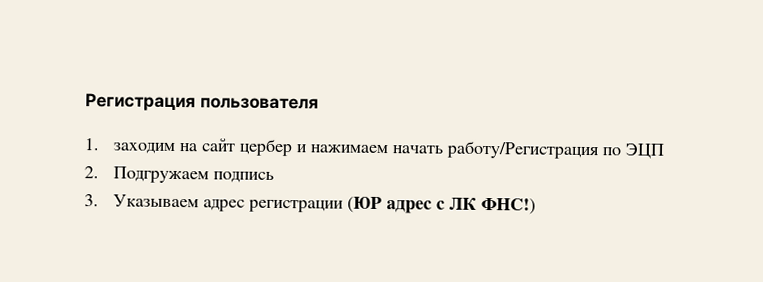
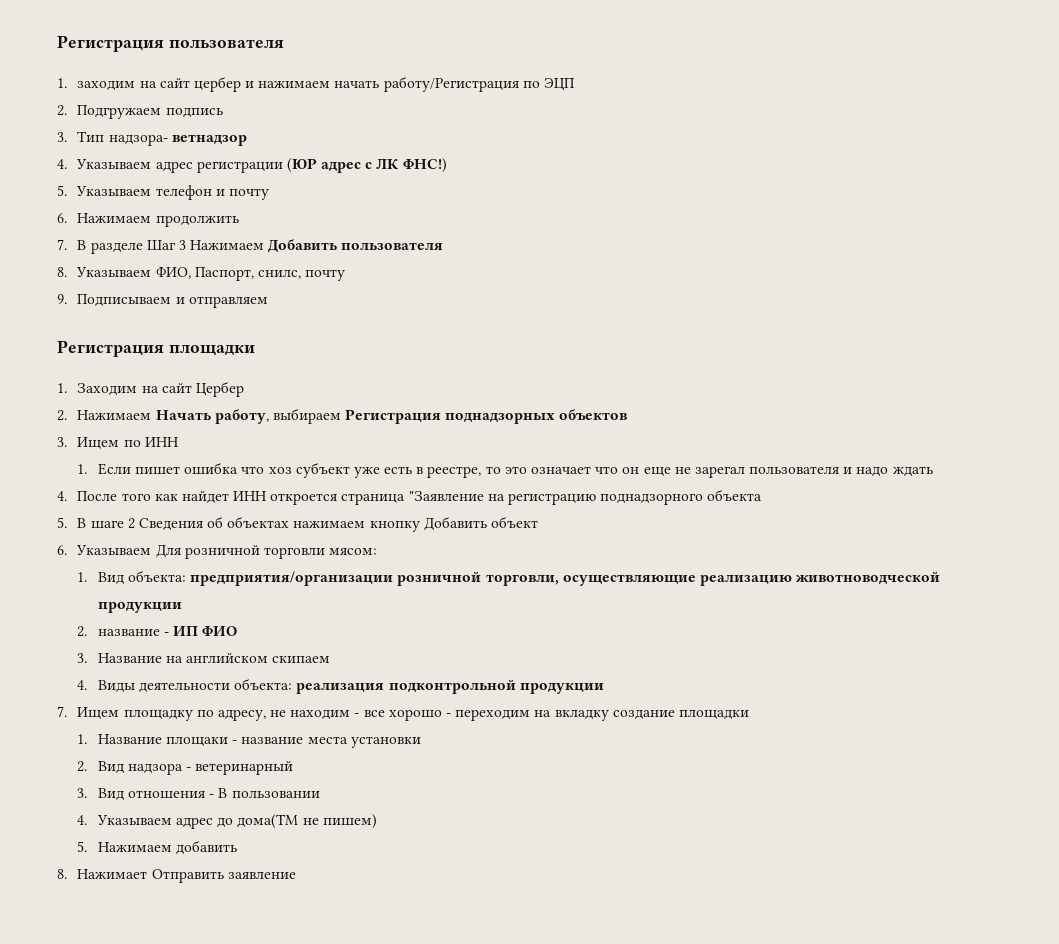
(99, 200) none -> [77,131,247,146] [57,159,67,169] Тип надзора- ветнадзор // 4.
(536, 206) none -> [57,185,269,200] [57,213,239,227] [57,239,444,254] [57,267,346,281] [57,294,268,308] [57,340,255,357] [57,381,244,397] [57,408,628,424] [57,437,179,450] [77,462,933,478] [57,489,763,505] [57,516,539,532] [57,544,378,559] [77,570,941,586] [97,602,182,613] [77,626,238,637] [77,653,331,663] [77,678,604,694] [57,706,749,721] [77,734,421,748] [77,761,294,775] [77,788,320,801] [77,814,377,829] [77,840,237,855] [57,869,296,883] // 5. Указываем телефон и почту // 6. Нажимаем продолжить // 7. В разделе Шаг 3 Нажимаем Добавить пользователя // 8. Указываем ФИО, Паспорт, снилс, почту // 9. Подписываем и отправляем // Регистрация площадки // 1. Заходим на сайт Цербер // 2. Нажимаем Начать работу, выбираем Регистрация поднадзорных объектов // 3. Ищем по ИНН // 1. Если пишет ошибка что хоз субъект уже есть в реестре, то это означает что он еще не зарегал пользователя и надо ждать // 4. После того как найдет ИНН откроется страница "Заявление на регистрацию поднадзорного объекта // 5. В шаге 2 Сведения об объектах нажимаем кнопку Добавить объект // 6. Указываем Для розничной торговли мясом: // 1. Вид объекта: предприятия/организации розничной торговли, осуществляющие реализацию животноводческой продукции // 2. название - ИП ФИО // 3. Название на английском скипаем // 4. Виды деятельности объекта: реализация подконтрольной продукции // 7. Ищем площадку по адресу, не находим - все хорошо - переходим на вкладку создание площадки // 1. Название площаки - название места установки // 2. Вид надзора - ветеринарный // 3. Вид отношения - В пользовании // 4. Указываем адрес до дома(ТМ не пишем) // 5. Нажимаем добавить // 8. Нажимает Отправить заявление

